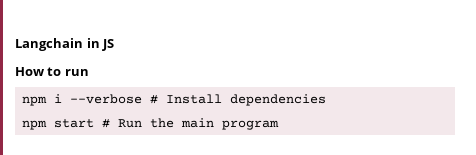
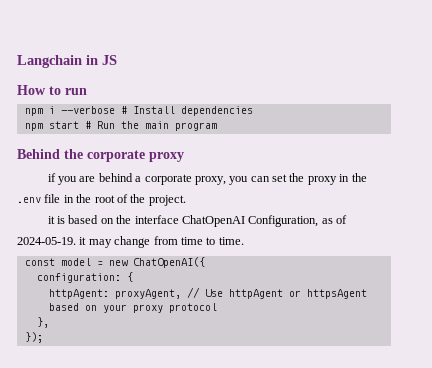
(279, 125) none -> [17,149,184,162] [47,173,367,185] [17,194,186,206] [47,215,348,227] [17,236,244,248] [24,257,205,268] [36,272,133,283] [48,287,367,299] [48,303,217,313] [36,317,49,328] [24,332,43,343] // Behind the corporate proxy // if you are behind a corporate proxy, you can set the proxy in the .env file in the root of the project. // it is based on the interface ChatOpenAI Configuration, as of 2024-05-19. it may change from time to time. // const model = new ChatOpenAI({ // configuration: { // httpAgent: proxyAgent, // Use httpAgent or httpsAgent based on your proxy protocol // }, // });

